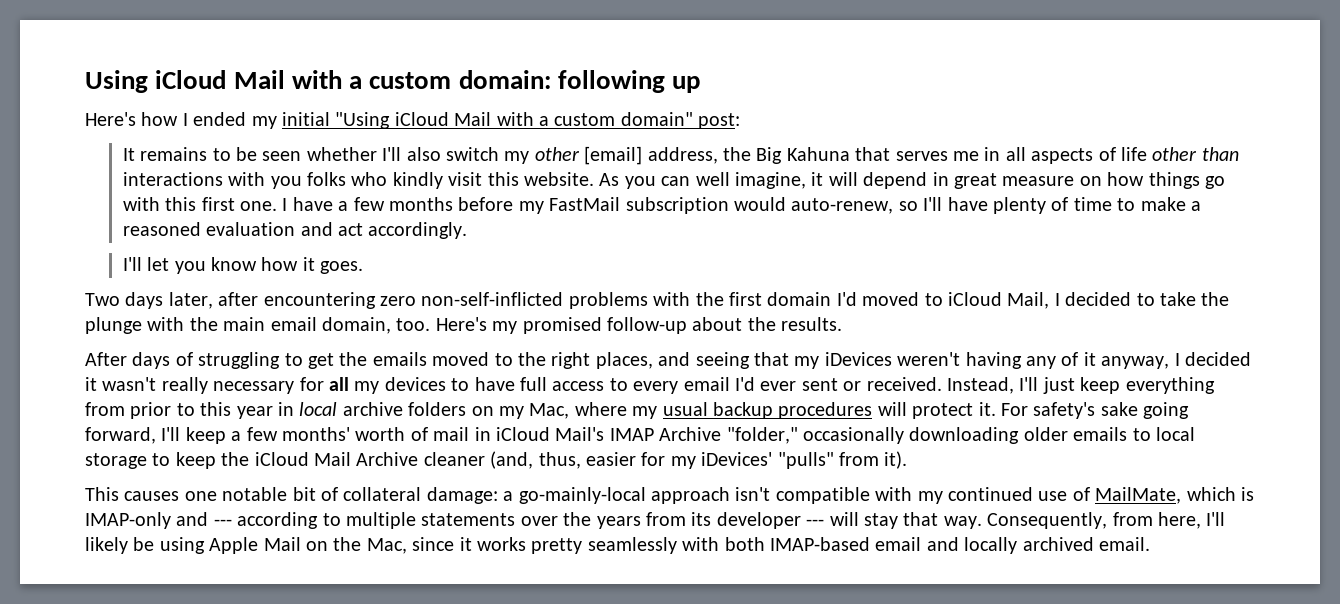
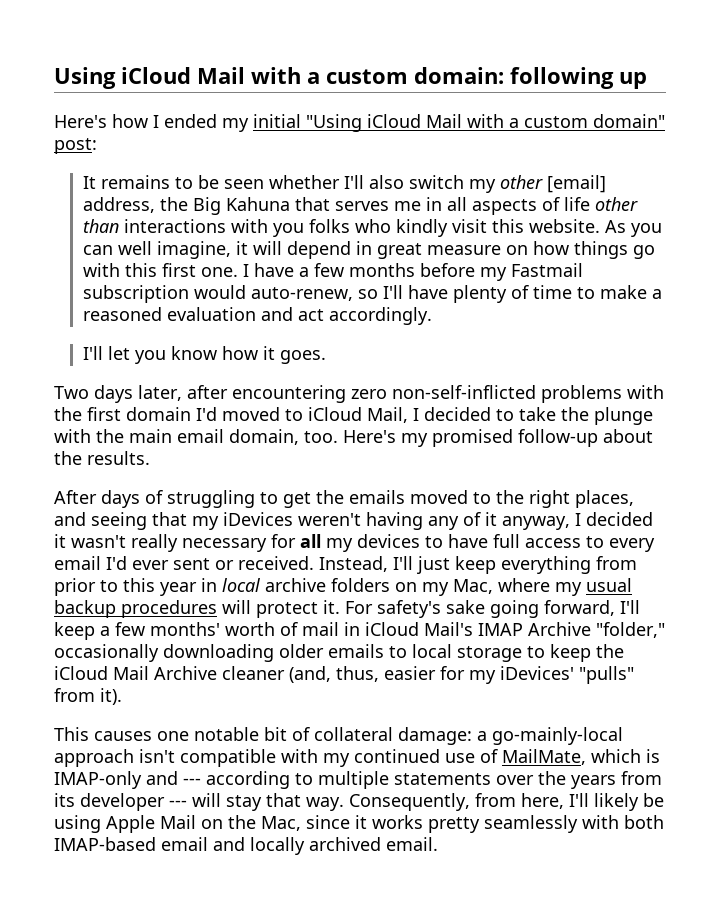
[549,197,621,211] FastMail -> [510,263,583,277] Fastmail

